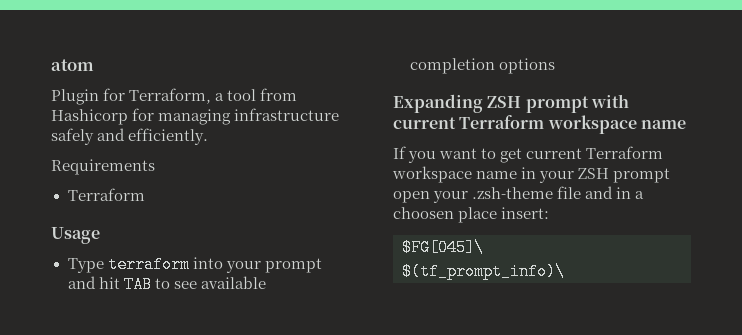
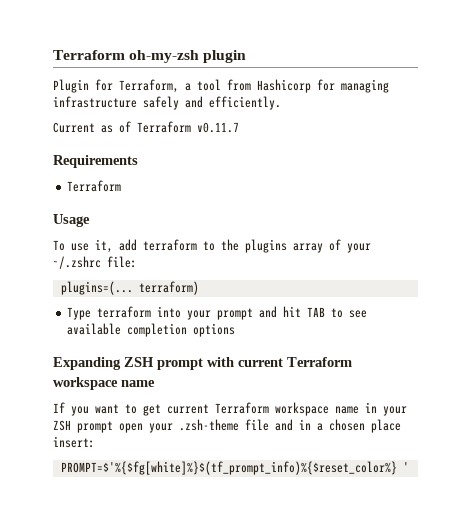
[51,59,94,71] atom -> [53,50,247,63] Terraform oh-my-zsh plugin
[51,159,155,175] [67,188,145,201] [51,227,100,244] Requirements // Terraform // Usage -> [53,121,239,133] [53,155,138,168] [67,180,122,192] [53,214,90,227] [53,239,371,253] [53,256,137,269] [60,281,199,295] Current as of Terraform v0.11.7 // Requirements // Terraform // Usage // To use it, add terraform to the plugins array of your ~/.zshrc file: // plugins=(... terraform)
[393,207,454,219] choosen -> [329,419,365,431] chosen
[402,239,484,256] [402,263,565,280] $FG[045]\ // $(tf_prompt_info)\ -> [60,461,409,475] PROMPT=$'%{$fg[white]%}$(tf_prompt_info)%{$reset_color%} '

